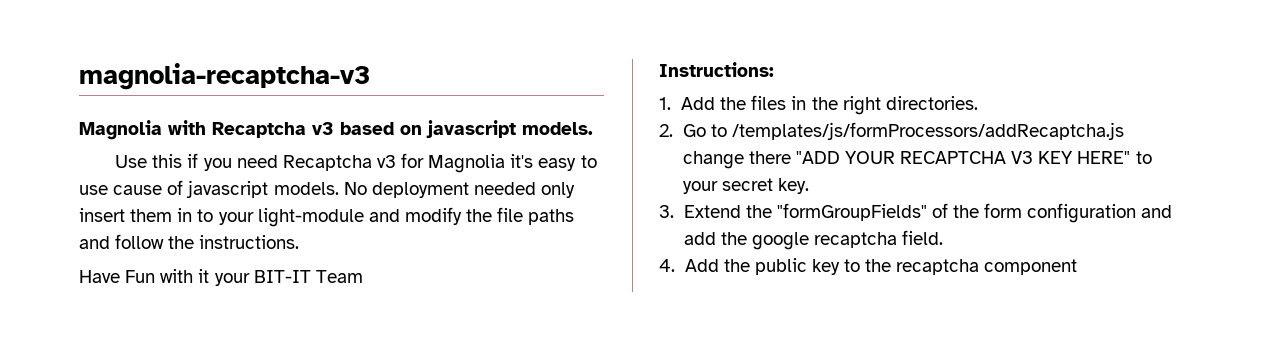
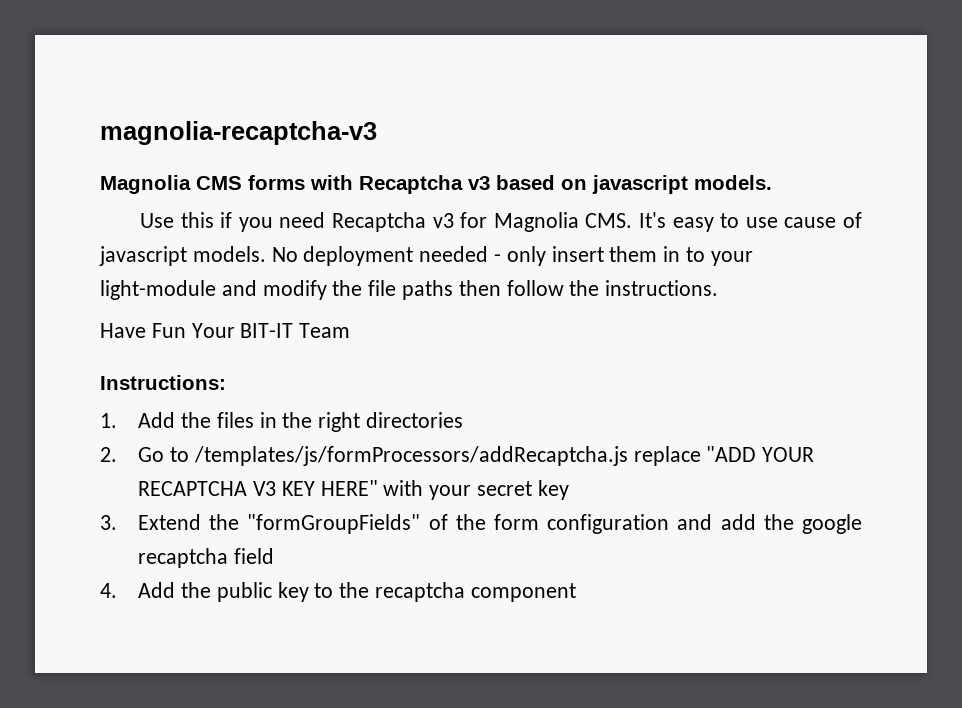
(162, 130) none -> [196,175,305,190] CMS forms
[510,154,534,168] it's -> [585,212,667,228] CMS. It's
(536, 188) none -> [494,254,502,262] -
[79,236,110,249] and -> [458,280,501,296] then
[160,269,250,286] with it your -> [191,323,235,338] Your
[885,96,978,110] directories. -> [365,412,463,428] directories
[682,151,791,169] change there -> [633,446,701,466] replace
[1135,151,1152,164] to -> [383,480,424,496] with
[777,178,809,194] key. -> [537,480,569,500] key
[902,230,944,245] field. -> [233,548,274,564] field

